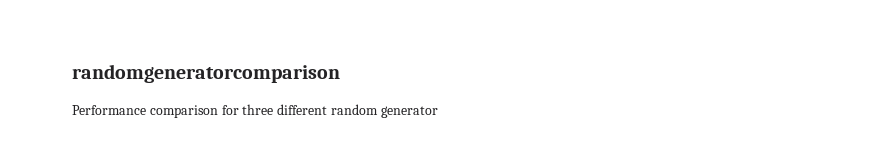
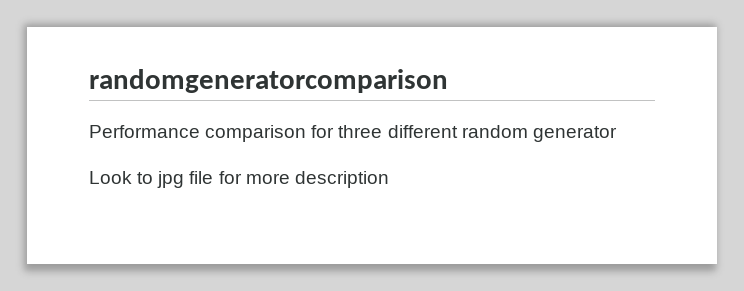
(438, 112) none -> [89,171,389,188] // Look to jpg file for more description

